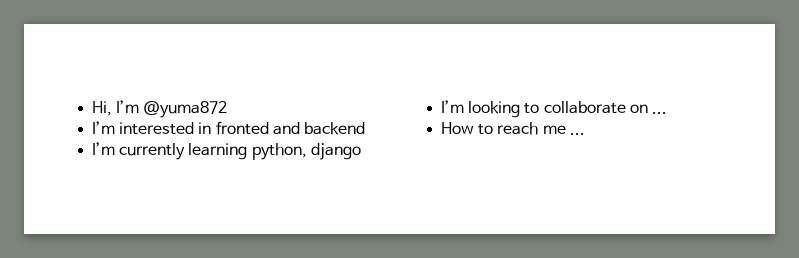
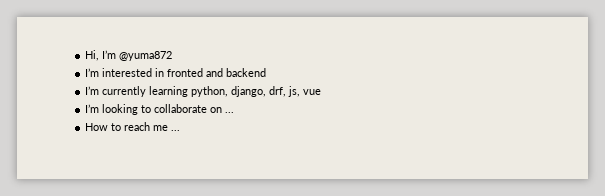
[310,143,361,160] django -> [231,86,322,97] django, drf, js, vue

